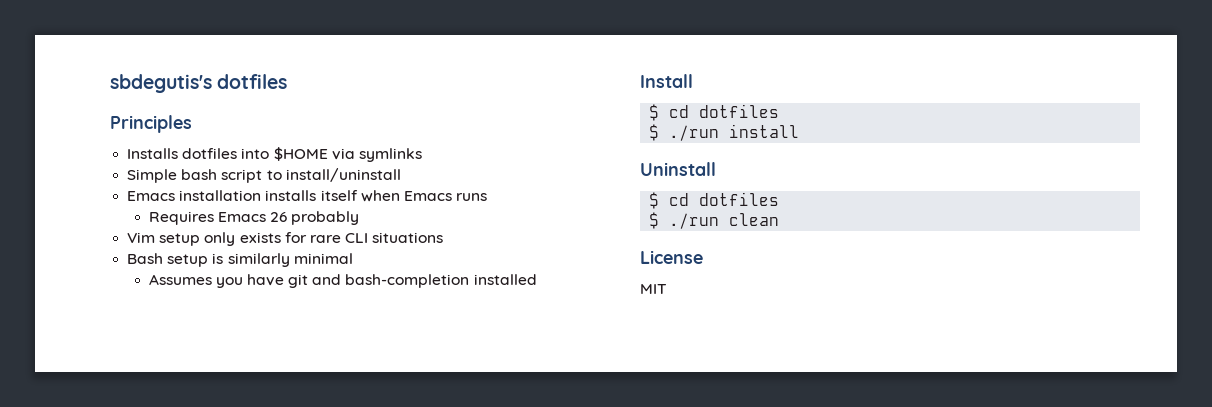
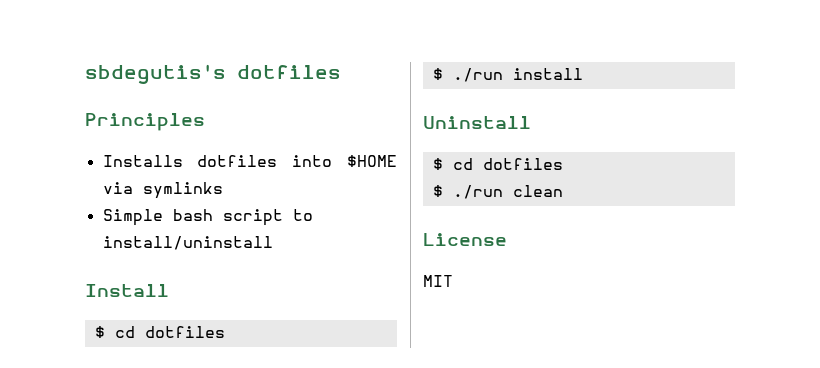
[127,190,488,202] [148,211,360,225] [127,232,444,246] [127,253,353,267] [148,274,537,288] // Emacs installation installs itself when Emacs runs // Requires Emacs 26 probably // Vim setup only exists for rare CLI situations // Bash setup is similarly minimal // Assumes you have git and bash-completion installed -> (273, 243) none

